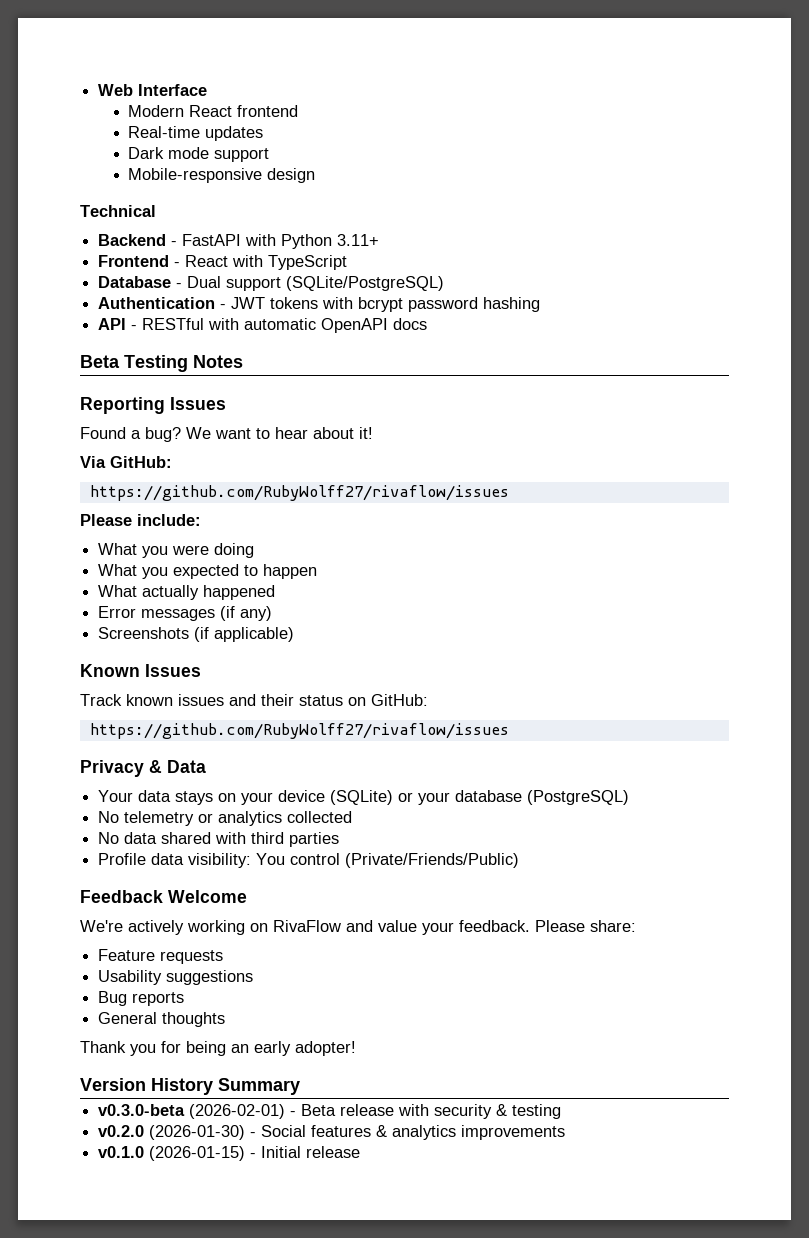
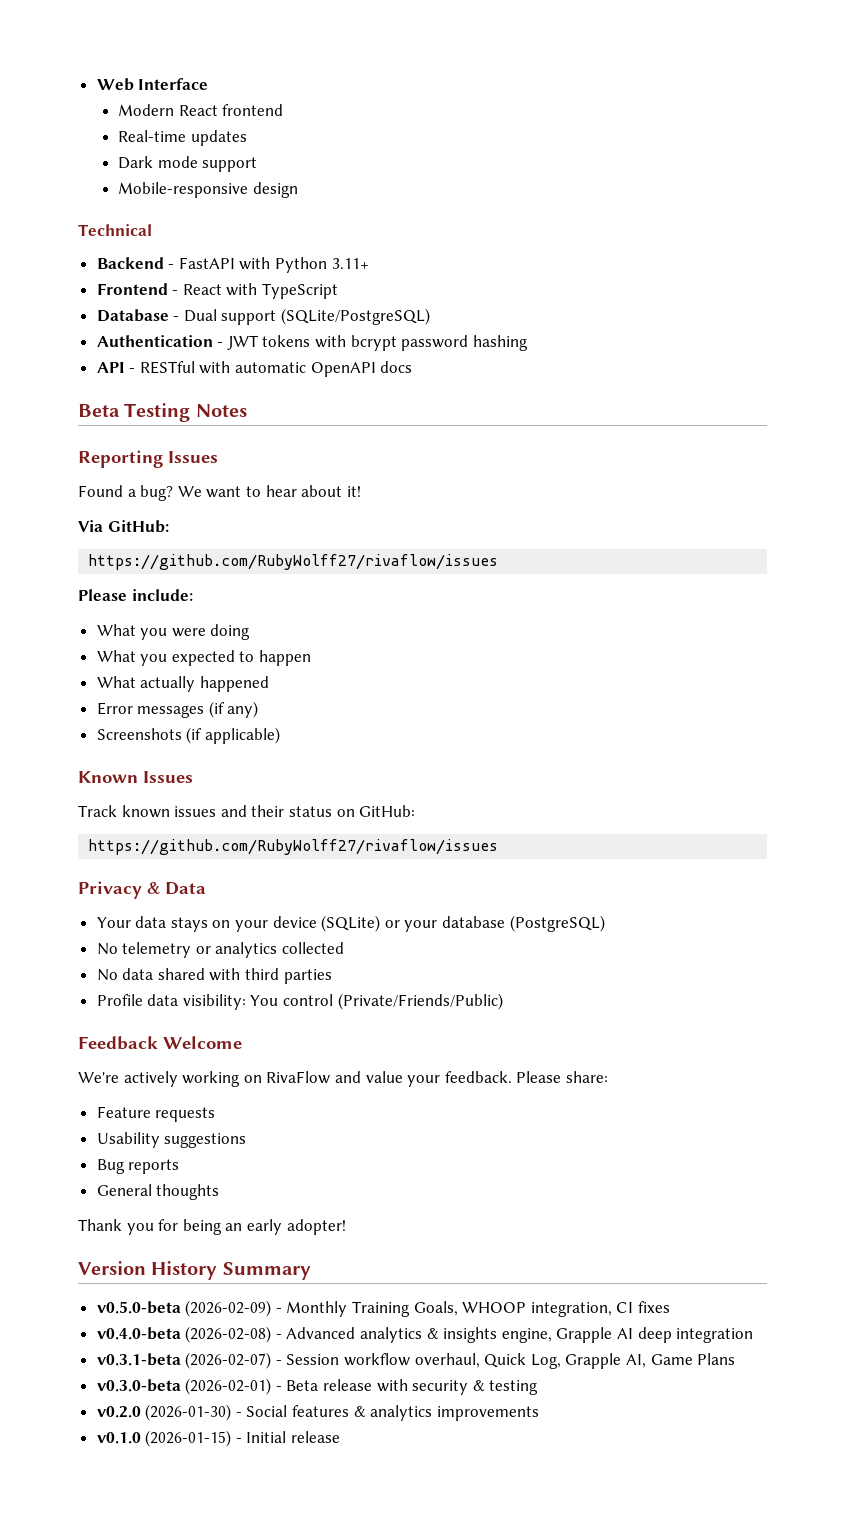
(300, 1086) none -> [96,1300,671,1317] [96,1326,754,1343] [96,1352,736,1369] // v0.5.0-beta (2026-02-09) - Monthly Training Goals, WHOOP integration, CI fixes // v0.4.0-beta (2026-02-08) - Advanced analytics & insights engine, Grapple AI deep integration // v0.3.1-beta (2026-02-07) - Session workflow overhaul, Quick Log, Grapple AI, Game Plans

